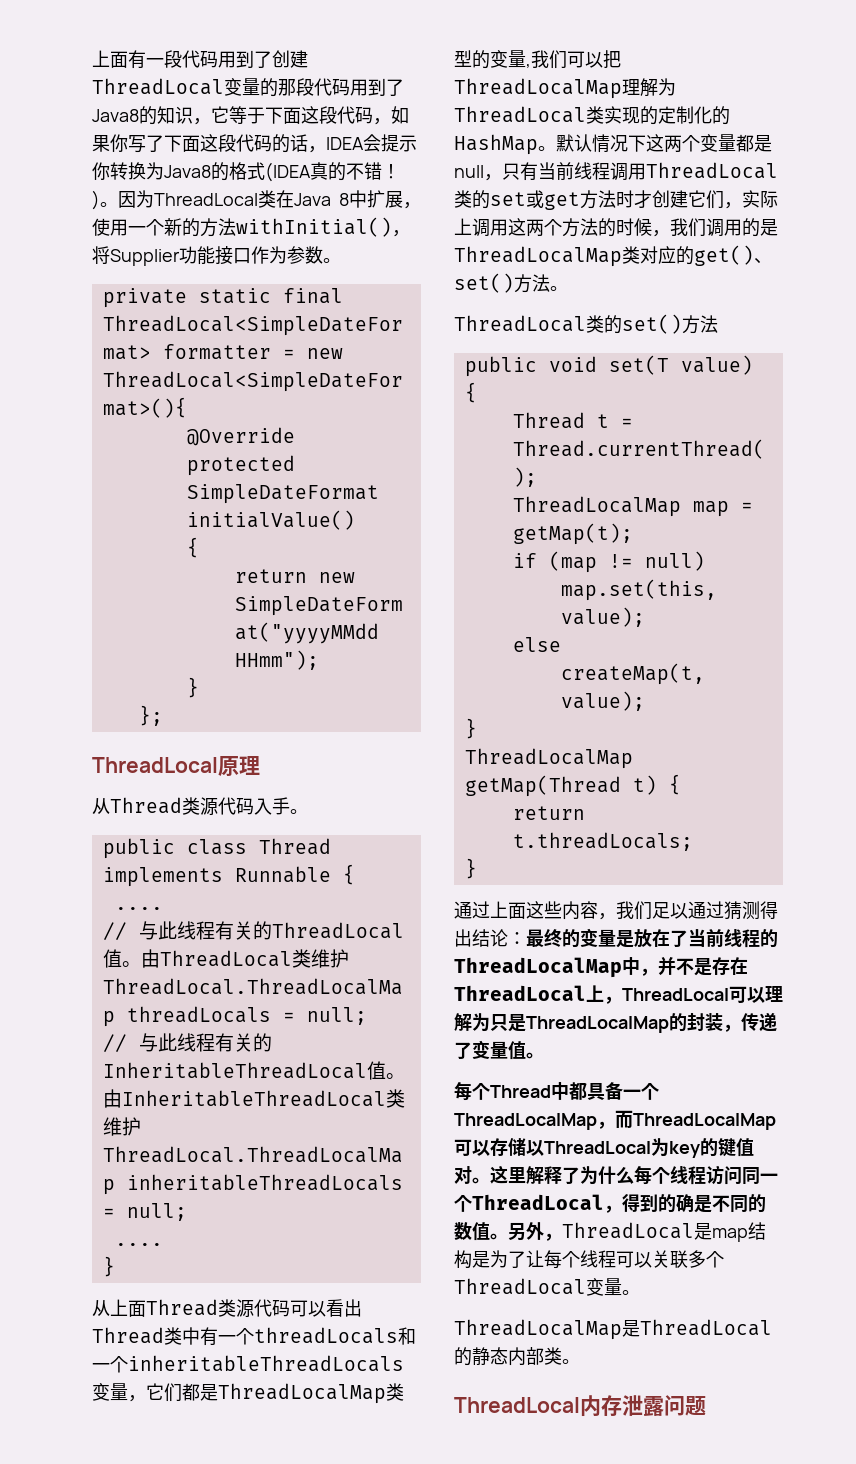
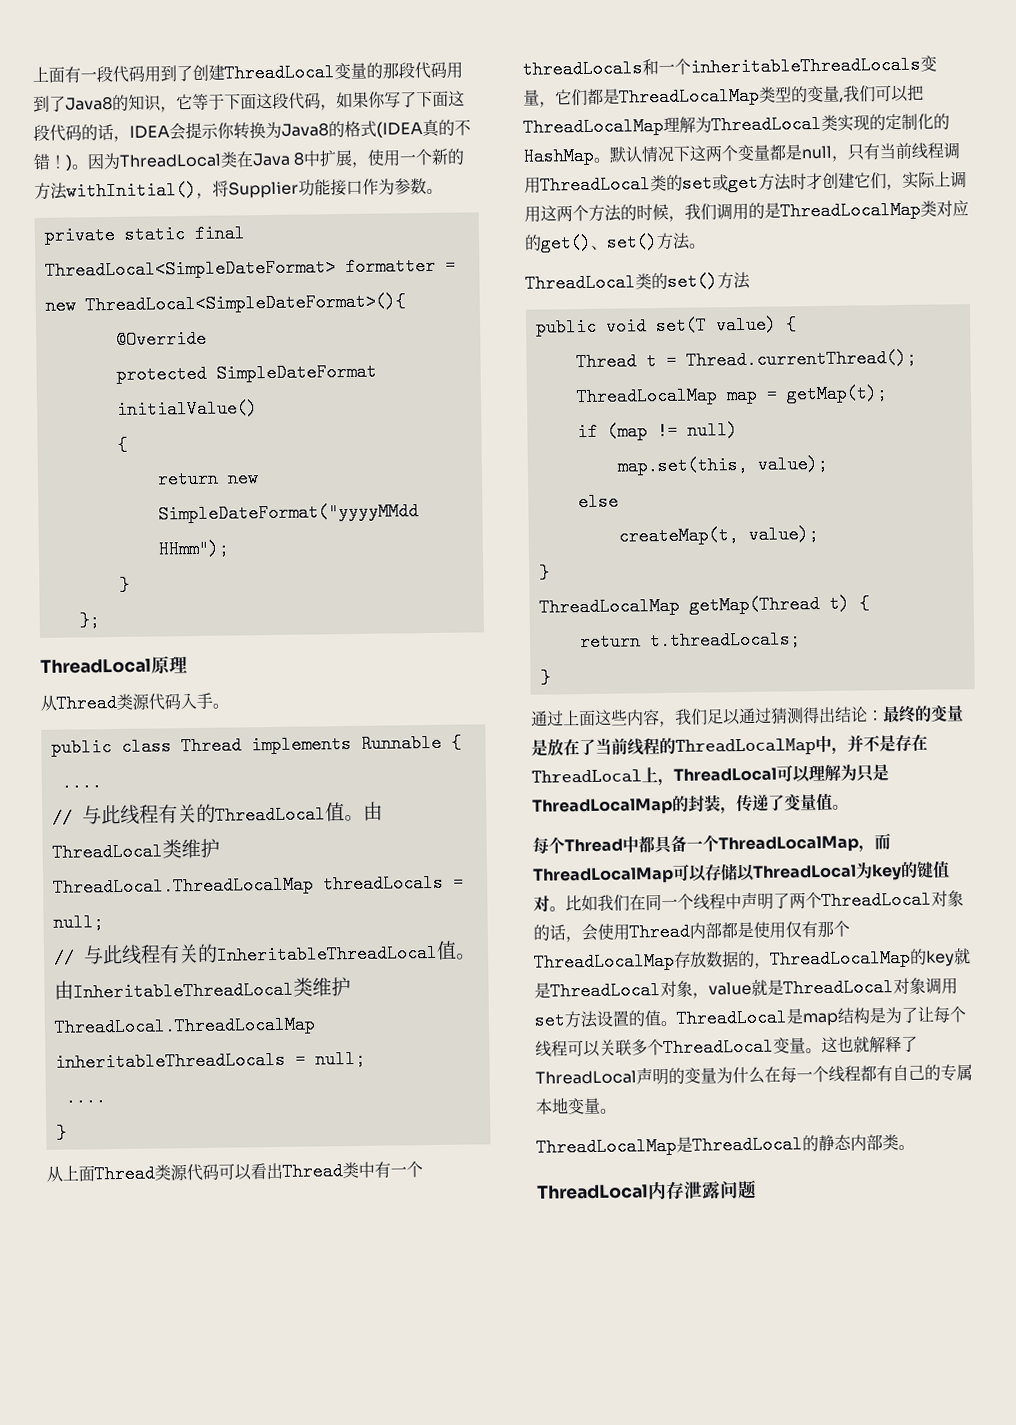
[490,1165,778,1185] [454,1194,766,1213] [454,1222,562,1241] 这里解释了为什么每个线程访问同一个ThreadLocal，得到的确是不同的数值。另外， -> [565,890,964,912] [533,920,850,943] [534,948,971,972] [534,977,958,1001] [534,1010,678,1030] 比如我们在同一个线程中声明了两个ThreadLocal对象的话，会使用Thread内部都是使用仅有那个ThreadLocalMap存放数据的，ThreadLocalMap的key就是ThreadLocal对象，value就是ThreadLocal对象调用set方法设置的值。
(640, 1292) none -> [821,1035,918,1054] [535,1064,973,1086] [535,1097,617,1115] 这也就解释了ThreadLocal声明的变量为什么在每一个线程都有自己的专属本地变量。

